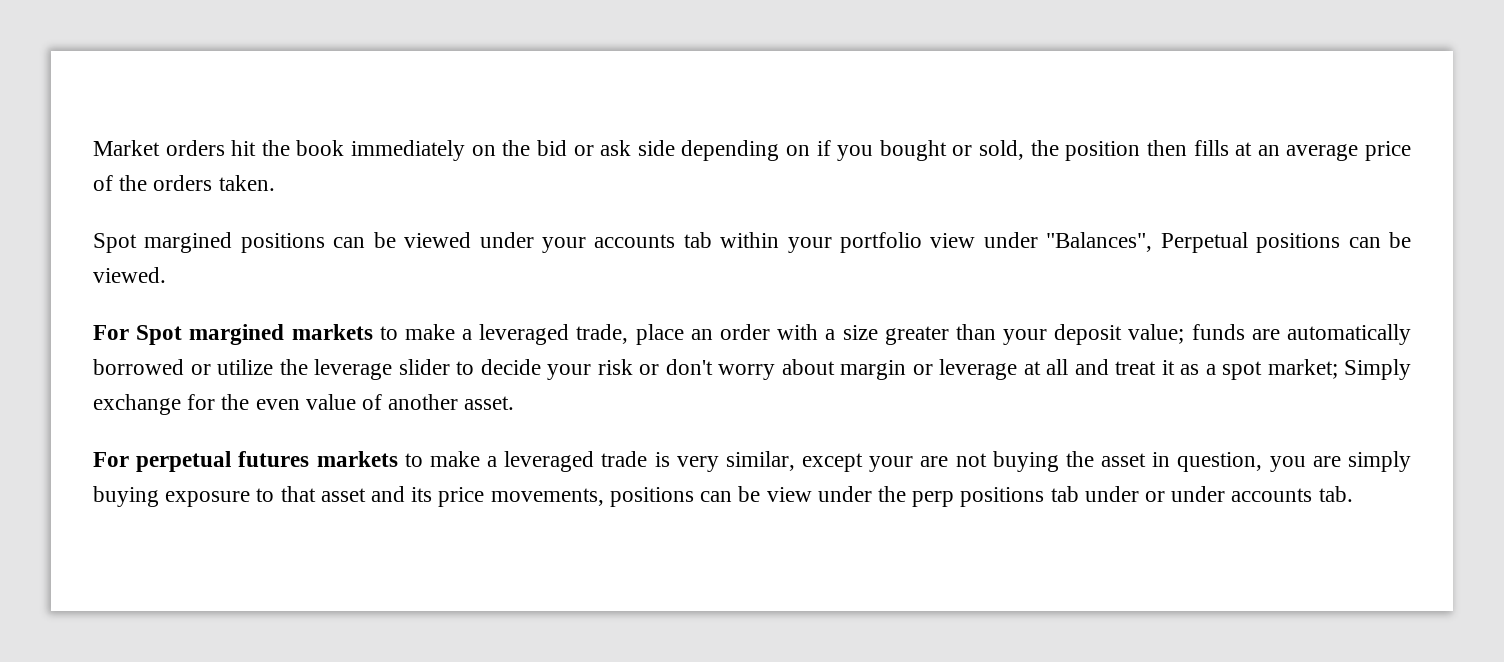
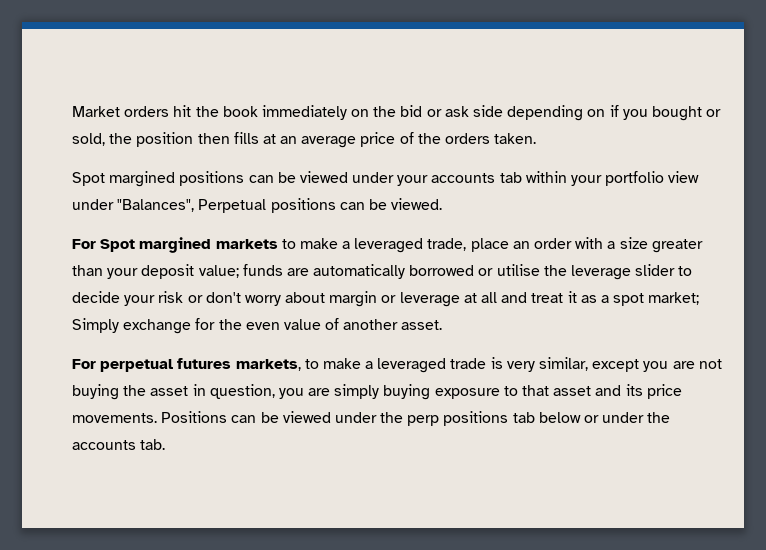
[217,359,273,375] utilize -> [496,264,540,276] utilise
[316,451,398,467] markets -> [235,359,301,371] markets,
[869,456,914,472] your -> [643,361,669,372] you
[490,486,812,507] movements, positions can be view -> [72,411,331,423] movements. Positions can be viewed
[1084,486,1139,502] under -> [538,412,581,423] below
(1226, 494) none -> [647,412,671,423] the

